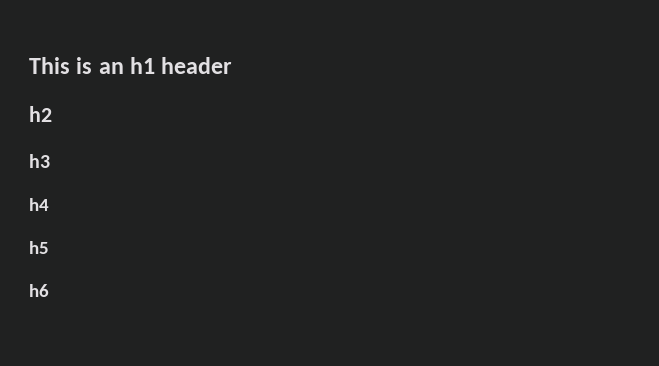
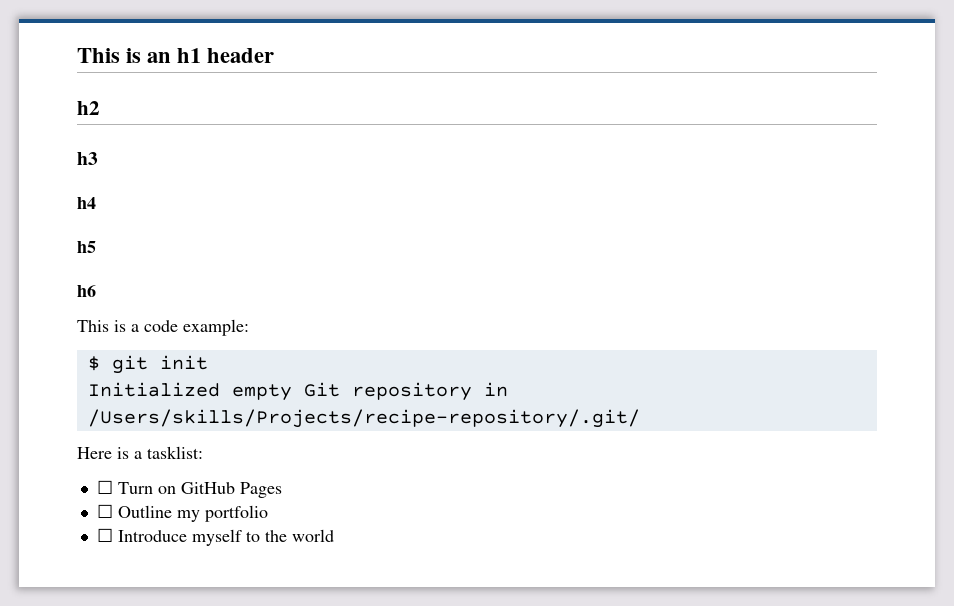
(49, 290) none -> [77,319,249,336] [87,355,208,374] [87,382,508,401] [87,409,640,428] [77,446,203,459] [96,480,282,498] [96,504,268,522] [96,528,334,546] // This is a code example: // $ git init // Initialized empty Git repository in /Users/skills/Projects/recipe-repository/.git/ // Here is a tasklist: // ☐ Turn on GitHub Pages // ☐ Outline my portfolio // ☐ Introduce myself to the world

